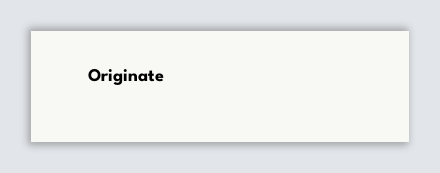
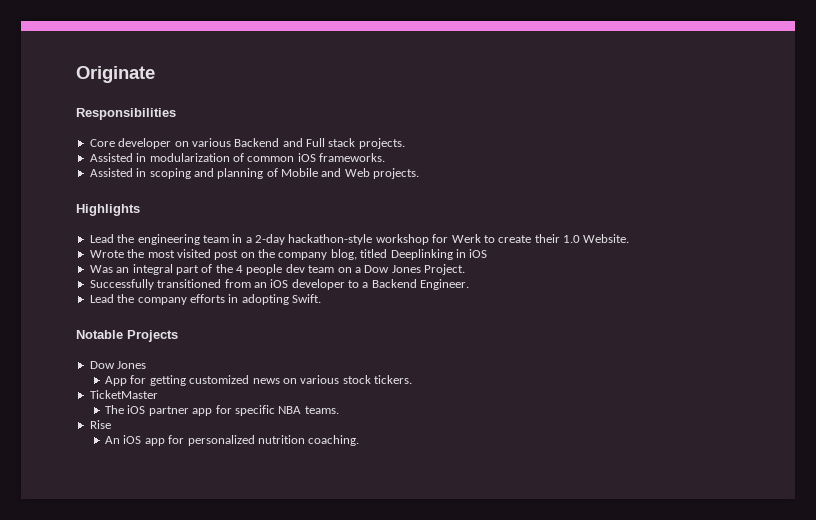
(164, 76) none -> [76,108,176,120] [89,138,405,149] [89,153,385,162] [89,168,420,179] [76,204,140,216] [89,234,630,245] [89,249,488,260] [89,264,465,275] [89,279,470,290] [89,294,321,305] [76,330,178,342] [89,361,147,369] [105,375,413,386] [89,390,158,399] [105,405,339,416] [89,420,111,429] [105,435,360,446] // Responsibilities // Core developer on various Backend and Full stack projects. // Assisted in modularization of common iOS frameworks. // Assisted in scoping and planning of Mobile and Web projects. // Highlights // Lead the engineering team in a 2-day hackathon-style workshop for Werk to create their 1.0 Website. // Wrote the most visited post on the company blog, titled Deeplinking in iOS // Was an integral part of the 4 people dev team on a Dow Jones Project. // Successfully transitioned from an iOS developer to a Backend Engineer. // Lead the company efforts in adopting Swift. // Notable Projects // Dow Jones // App for getting customized news on various stock tickers. // TicketMaster // The iOS partner app for specific NBA teams. // Rise // An iOS app for personalized nutrition coaching.

